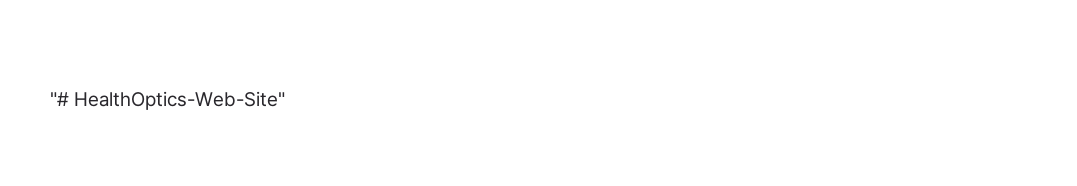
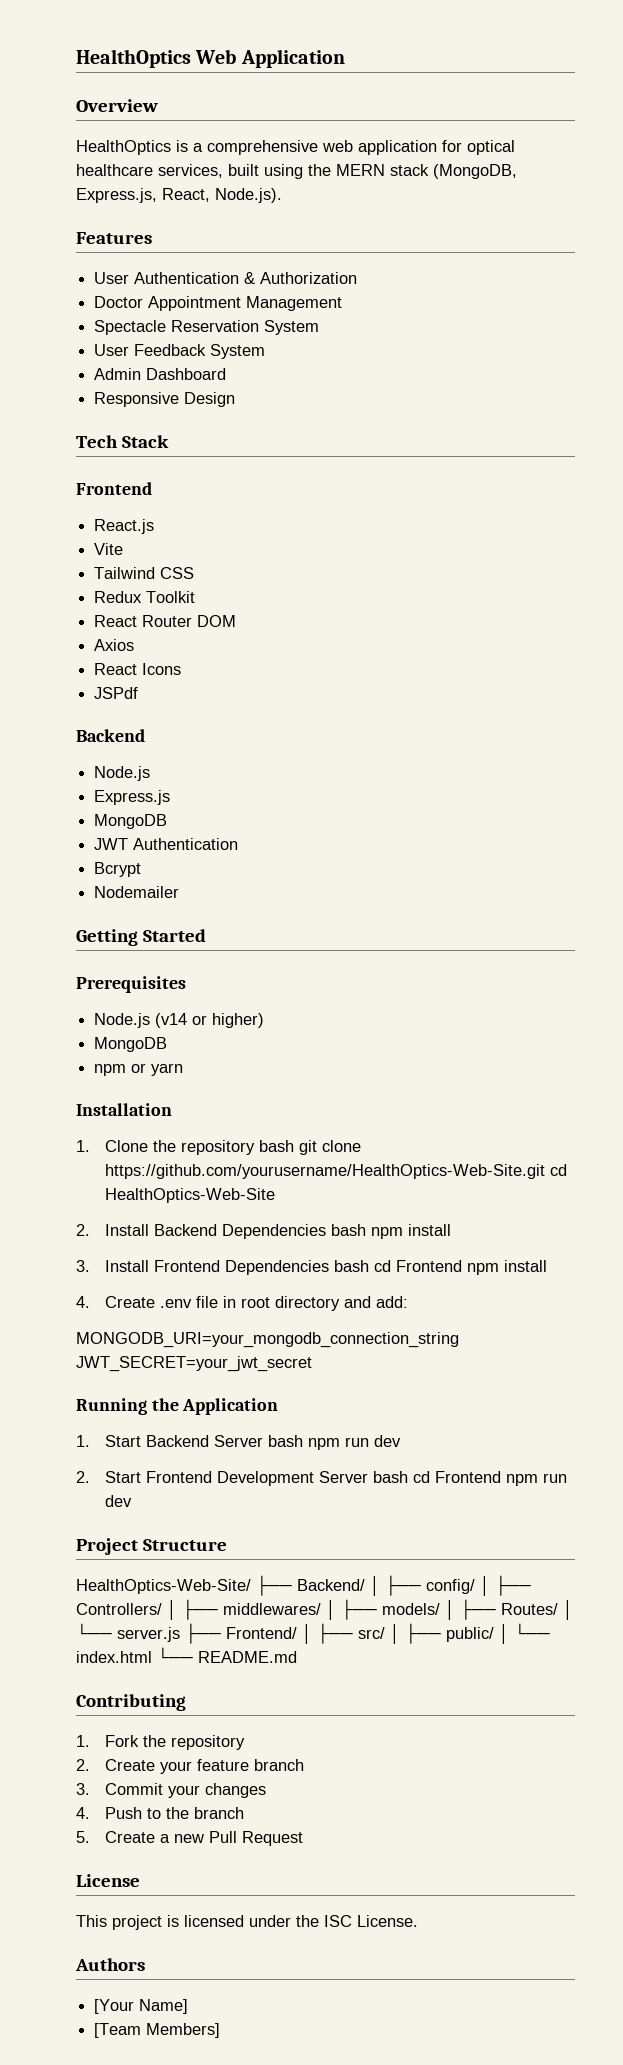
[50,91,286,110] "# HealthOptics-Web-Site" -> [76,49,345,68] [76,99,158,112] [76,140,515,155] [76,164,517,179] [76,188,282,203] [76,232,152,244] [94,272,358,284] [94,296,343,311] [94,320,320,335] [94,344,266,359] [94,368,227,380] [94,392,236,407] [76,435,169,448] [76,482,152,495] [94,519,155,534] [94,543,124,555] [94,567,195,579] [94,591,196,603] [94,615,237,627] [94,639,135,651] [94,663,182,675] [94,687,139,699] [76,729,145,742] [94,766,151,781] [94,790,171,805] [94,814,168,829] [94,838,239,850] [94,862,142,877] [94,886,180,898] [76,929,206,946] [76,976,186,993] [94,1013,265,1028] [94,1037,168,1052] [94,1063,184,1076] [76,1103,172,1116] [76,1140,361,1155] [104,1164,567,1179] [104,1188,275,1203] [76,1224,451,1239] [76,1260,547,1275] [76,1296,408,1311] [76,1332,459,1348] [76,1356,312,1372] [76,1398,279,1415] [76,1435,401,1450] [76,1471,567,1486] [104,1495,132,1507] [76,1538,227,1555] [76,1575,531,1596] [76,1599,573,1620] [76,1623,550,1644] [76,1647,297,1663] [76,1694,186,1711] [76,1735,245,1750] [76,1759,304,1774] [76,1783,266,1798] [76,1807,244,1819] [76,1831,303,1846] [76,1874,140,1887] [76,1915,418,1930] [75,1958,145,1971] [94,1999,189,2014] [94,2023,221,2038] HealthOptics Web Application // Overview // HealthOptics is a comprehensive web application for optical healthcare services, built using the MERN stack (MongoDB, Express.js, React, Node.js). // Features // User Authentication & Authorization // Doctor Appointment Management // Spectacle Reservation System // User Feedback System // Admin Dashboard // Responsive Design // Tech Stack // Frontend // React.js // Vite // Tailwind CSS // Redux Toolkit // React Router DOM // Axios // React Icons // JSPdf // Backend // Node.js // Express.js // MongoDB // JWT Authentication // Bcrypt // Nodemailer // Getting Started // Prerequisites // Node.js (v14 or higher) // MongoDB // npm or yarn // Installation // 1. Clone the repository bash git clone https://github.com/yourusername/HealthOptics-Web-Site.git cd HealthOptics-Web-Site // 2. Install Backend Dependencies bash npm install // 3. Install Frontend Dependencies bash cd Frontend npm install // 4. Create .env file in root directory and add: // MONGODB_URI=your_mongodb_connection_string JWT_SECRET=your_jwt_secret // Running the Application // 1. Start Backend Server bash npm run dev // 2. Start Frontend Development Server bash cd Frontend npm run dev // Project Structure // HealthOptics-Web-Site/ ├── Backend/ │ ├── config/ │ ├── Controllers/ │ ├── middlewares/ │ ├── models/ │ ├── Routes/ │ └── server.js ├── Frontend/ │ ├── src/ │ ├── public/ │ └── index.html └── README.md // Contributing // 1. Fork the repository // 2. Create your feature branch // 3. Commit your changes // 4. Push to the branch // 5. Create a new Pull Request // License // This project is licensed under the ISC License. // Authors // [Your Name] // [Team Members]

